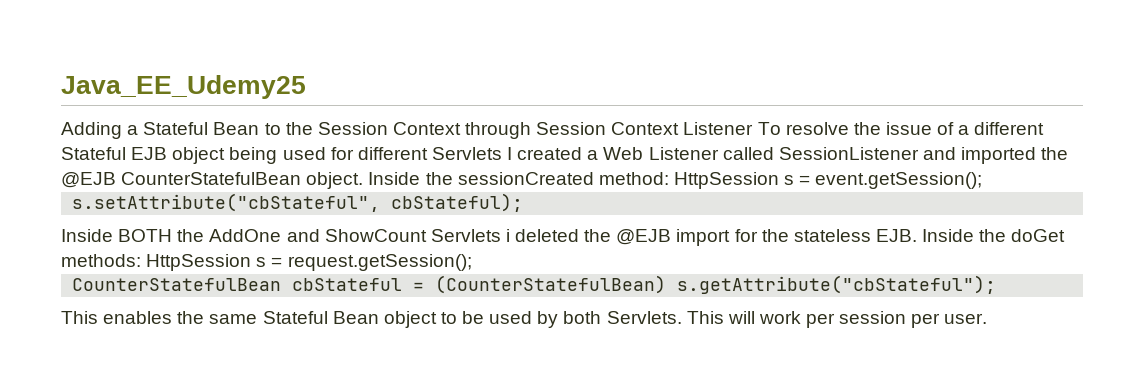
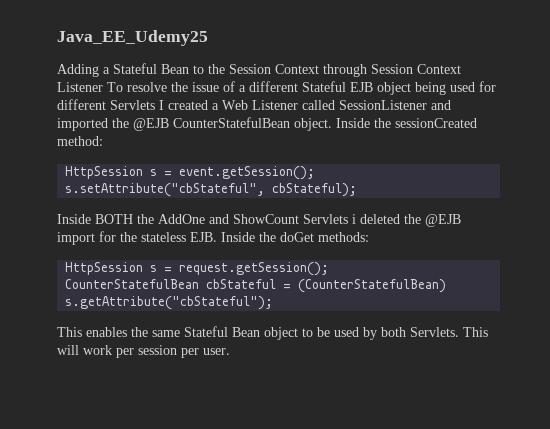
(669, 178) none -> (103, 141) //
(141, 260) none -> (369, 237) //

